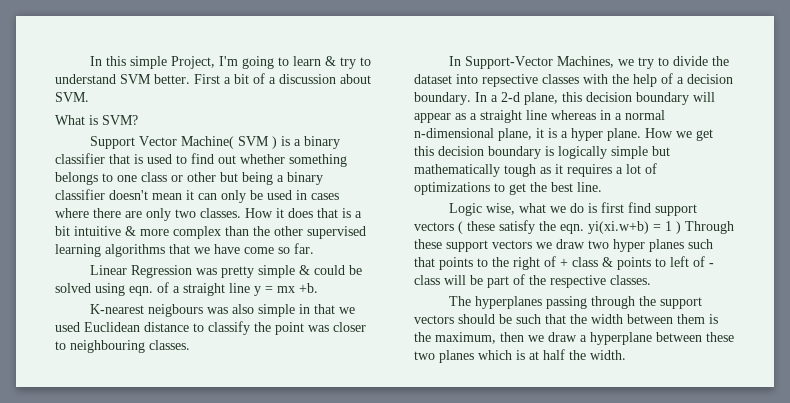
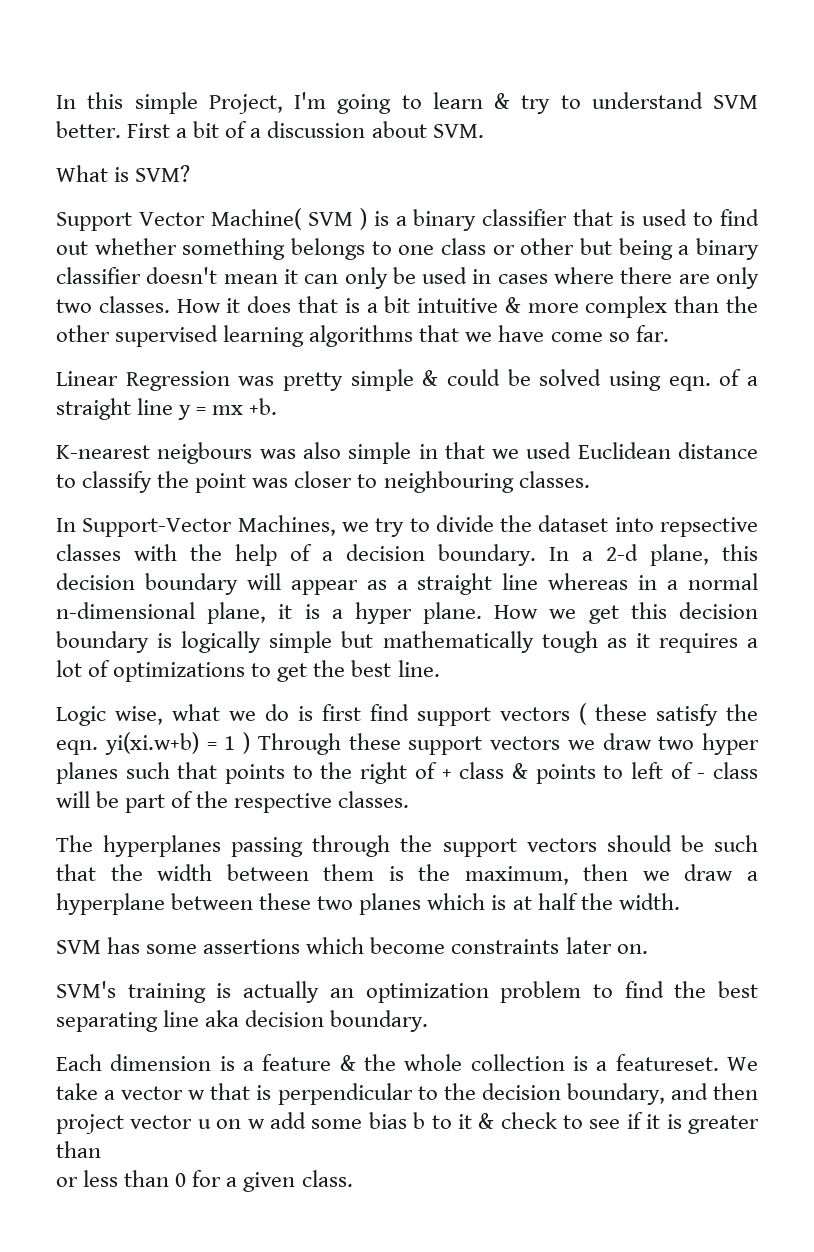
(626, 355) none -> [56,937,648,954] [56,981,759,1003] [56,1010,429,1032] [56,1054,759,1071] [56,1083,758,1105] [56,1112,760,1134] [56,1141,101,1158] [56,1170,353,1192] // SVM has some assertions which become constraints later on. // SVM's training is actually an optimization problem to find the best separating line aka decision boundary. // Each dimension is a feature & the whole collection is a featureset. We take a vector w that is perpendicular to the decision boundary, and then project vector u on w add some bias b to it & check to see if it is greater than // or less than 0 for a given class.

